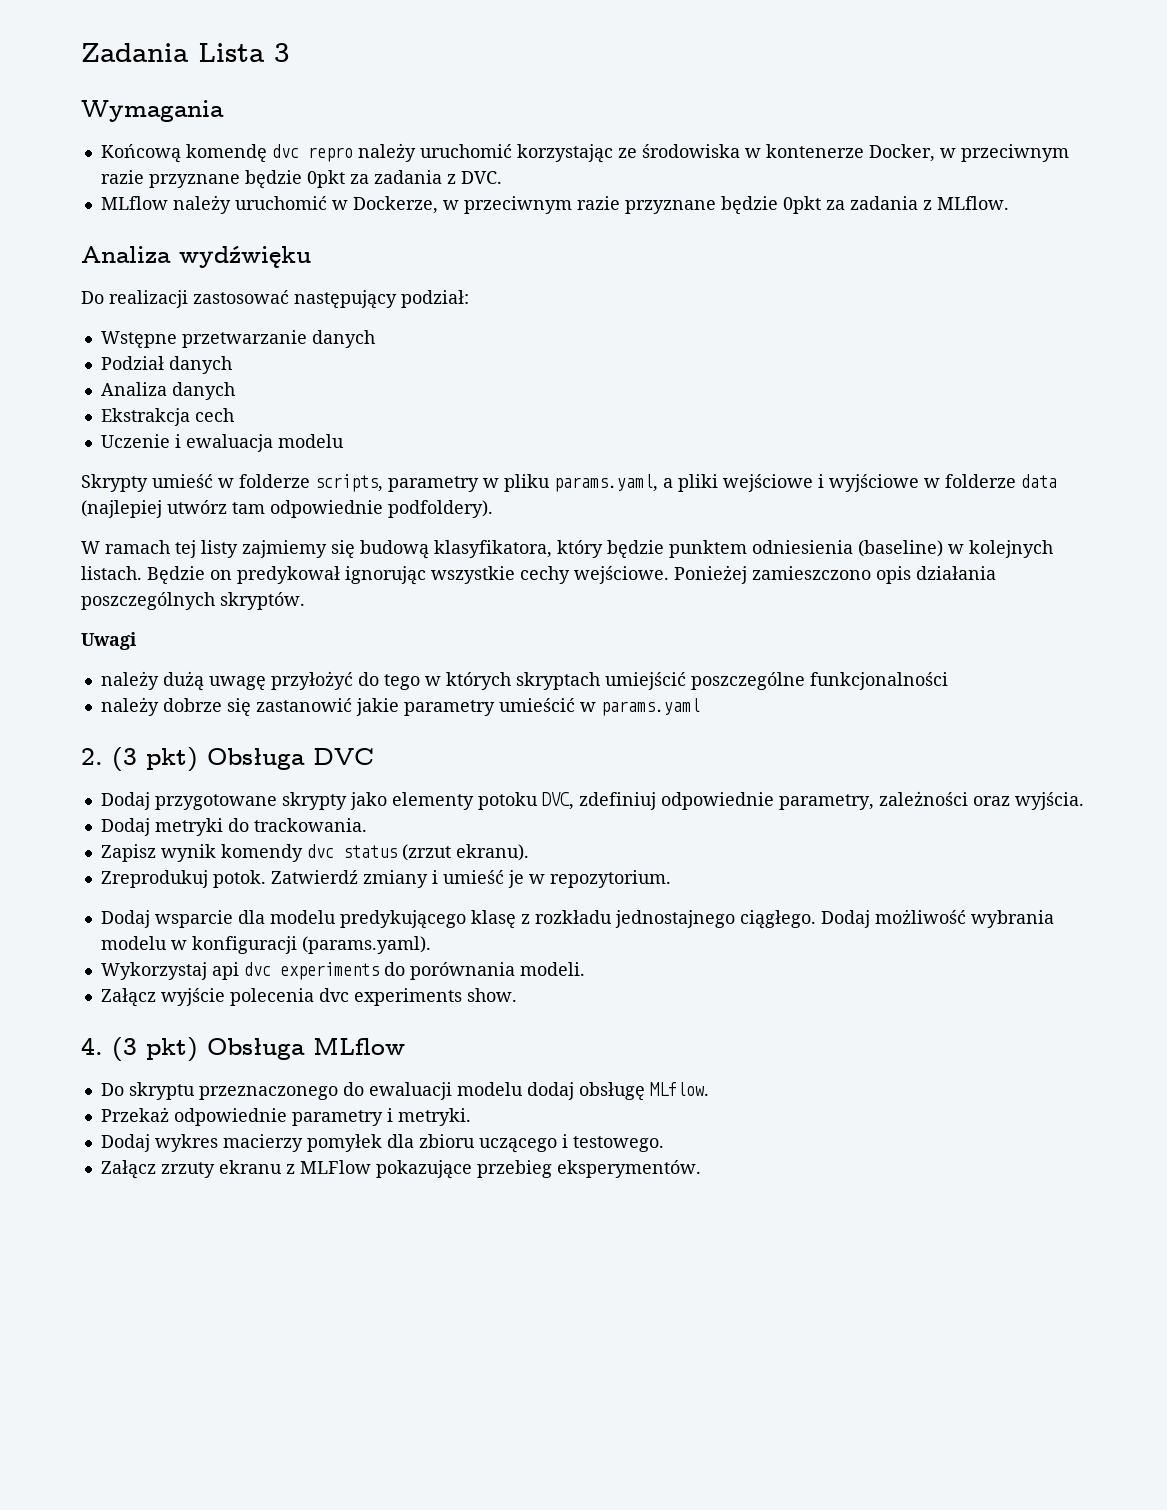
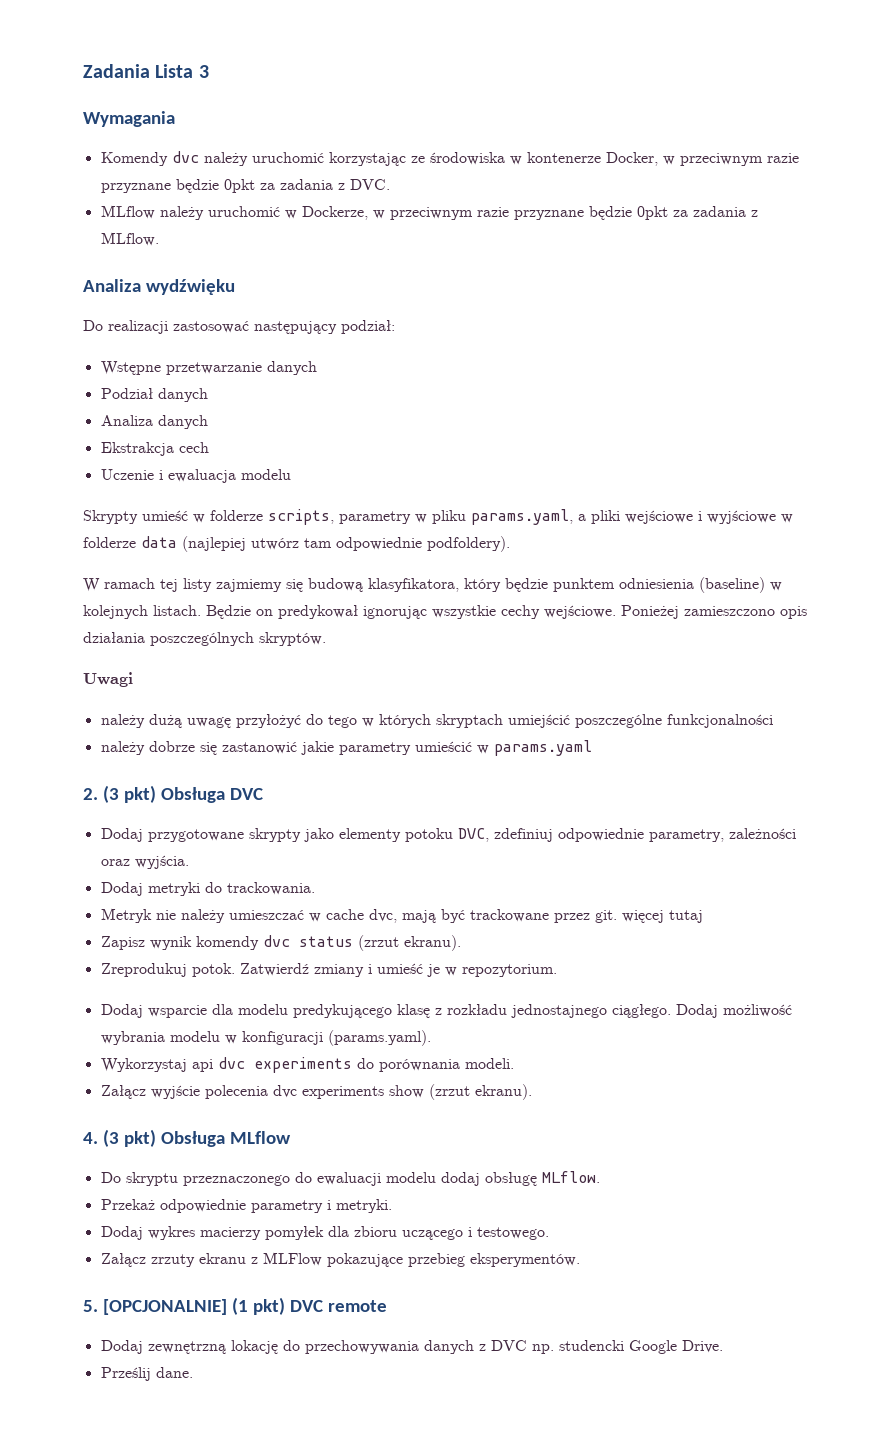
[100,144,353,163] Końcową komendę dvc repro -> [100,151,199,166] Komendy dvc
(367, 825) none -> [100,908,703,923] // Metryk nie należy umieszczać w cache dvc, mają być trackowane przez git. więcej tutaj
[466,988,517,1002] show. -> [388,1084,532,1100] show (zrzut ekranu).
(701, 1169) none -> [83,1297,387,1315] [100,1340,723,1354] [100,1367,193,1381] // 5. [OPCJONALNIE] (1 pkt) DVC remote // Dodaj zewnętrzną lokację do przechowywania danych z DVC np. studencki Google Drive. // Prześlij dane.

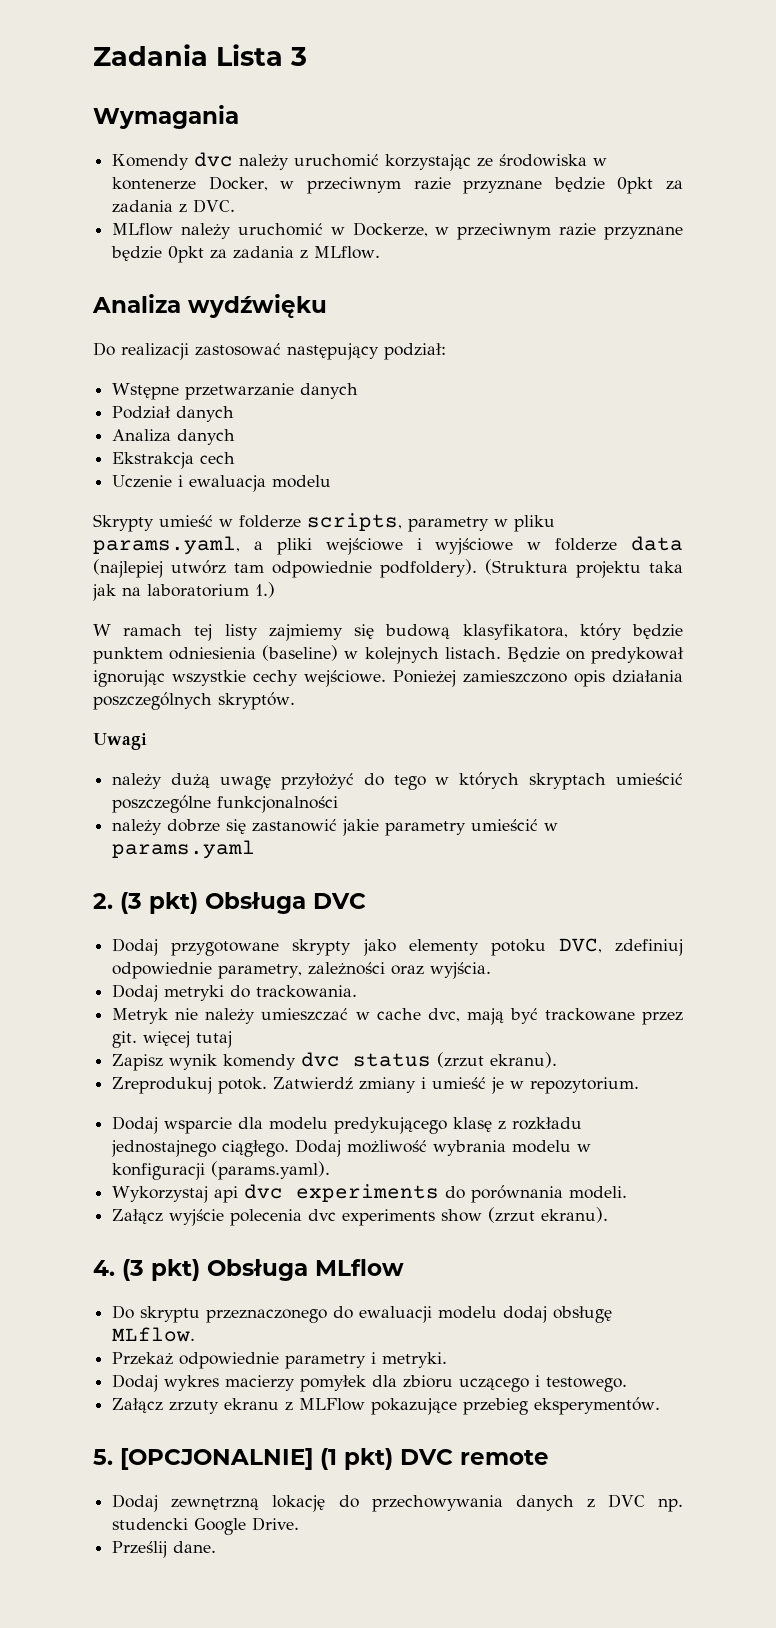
(510, 544) none -> [485,559,683,578] [92,582,275,601] (Struktura projektu taka jak na laboratorium 1.)
[507,714,570,728] umiejścić -> [615,773,683,785] umieścić

